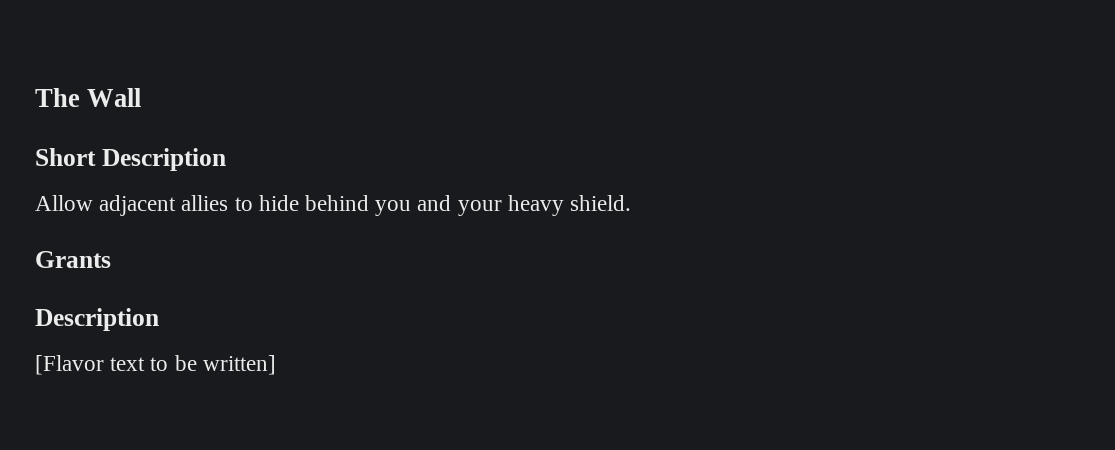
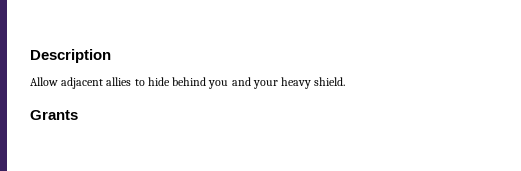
[35,88,142,107] [35,148,96,166] The Wall // Short -> (30, 56) none
[35,308,159,331] [35,355,276,375] // Description // [Flavor text to be written] -> (78, 115) none

